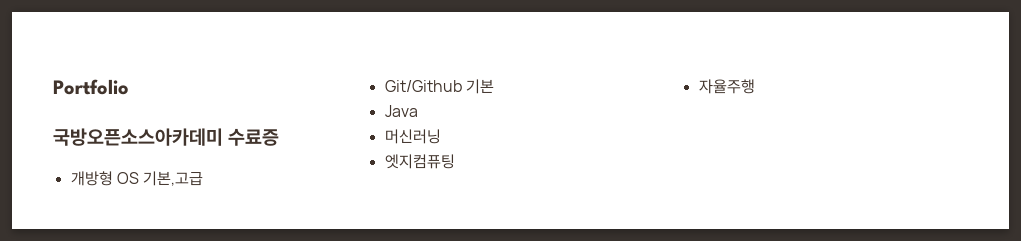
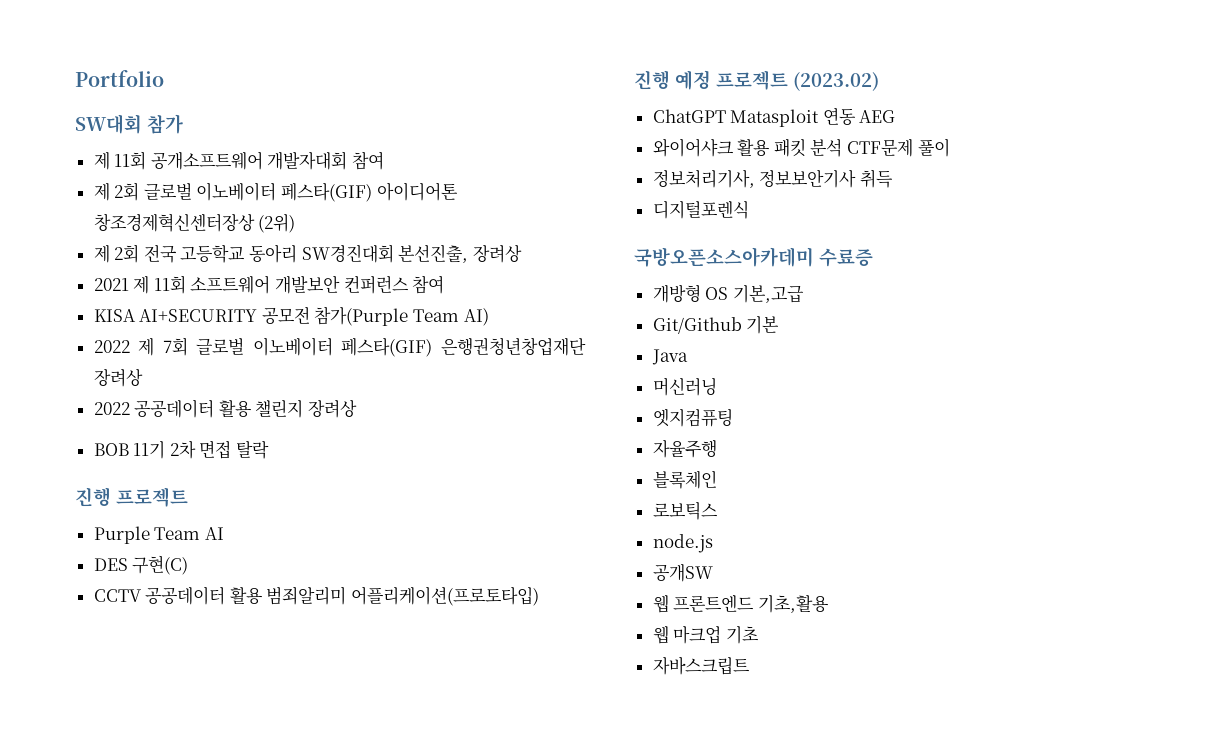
(129, 87) none -> [75,114,183,134] [93,151,385,170] [93,182,458,202] [93,213,296,233] [93,244,522,263] [93,275,445,294] [93,306,489,326] [93,337,586,357] [93,369,143,387] [93,399,358,418] [93,440,270,459] [75,487,188,507] [93,526,224,544] [93,555,189,575] [93,586,540,606] [634,70,879,91] [652,107,896,127] [652,138,950,157] [652,169,893,188] [652,200,749,219] // SW대회 참가 // 제 11회 공개소프트웨어 개발자대회 참여 // 제 2회 글로벌 이노베이터 페스타(GIF) 아이디어톤 창조경제혁신센터장상 (2위) // 제 2회 전국 고등학교 동아리 SW경진대회 본선진출, 장려상 // 2021 제 11회 소프트웨어 개발보안 컨퍼런스 참여 // KISA AI+SECURITY 공모전 참가(Purple Team AI) // 2022 제 7회 글로벌 이노베이터 페스타(GIF) 은행권청년창업재단 장려상 // 2022 공공데이터 활용 챌린지 장려상 // BOB 11기 2차 면접 탈락 // 진행 프로젝트 // Purple Team AI // DES 구현(C) // CCTV 공공데이터 활용 범죄알리미 어플리케이션(프로토타입) // 진행 예정 프로젝트 (2023.02) // ChatGPT Matasploit 연동 AEG // 와이어샤크 활용 패킷 분석 CTF문제 풀이 // 정보처리기사, 정보보안기사 취득 // 디지털포렌식
(755, 86) none -> [652,470,717,489] [652,501,718,520] [652,534,713,553] [652,563,713,582] [652,595,829,613] [652,626,759,644] [652,656,750,675] // 블록체인 // 로보틱스 // node.js // 공개SW // 웹 프론트엔드 기초,활용 // 웹 마크업 기초 // 자바스크립트

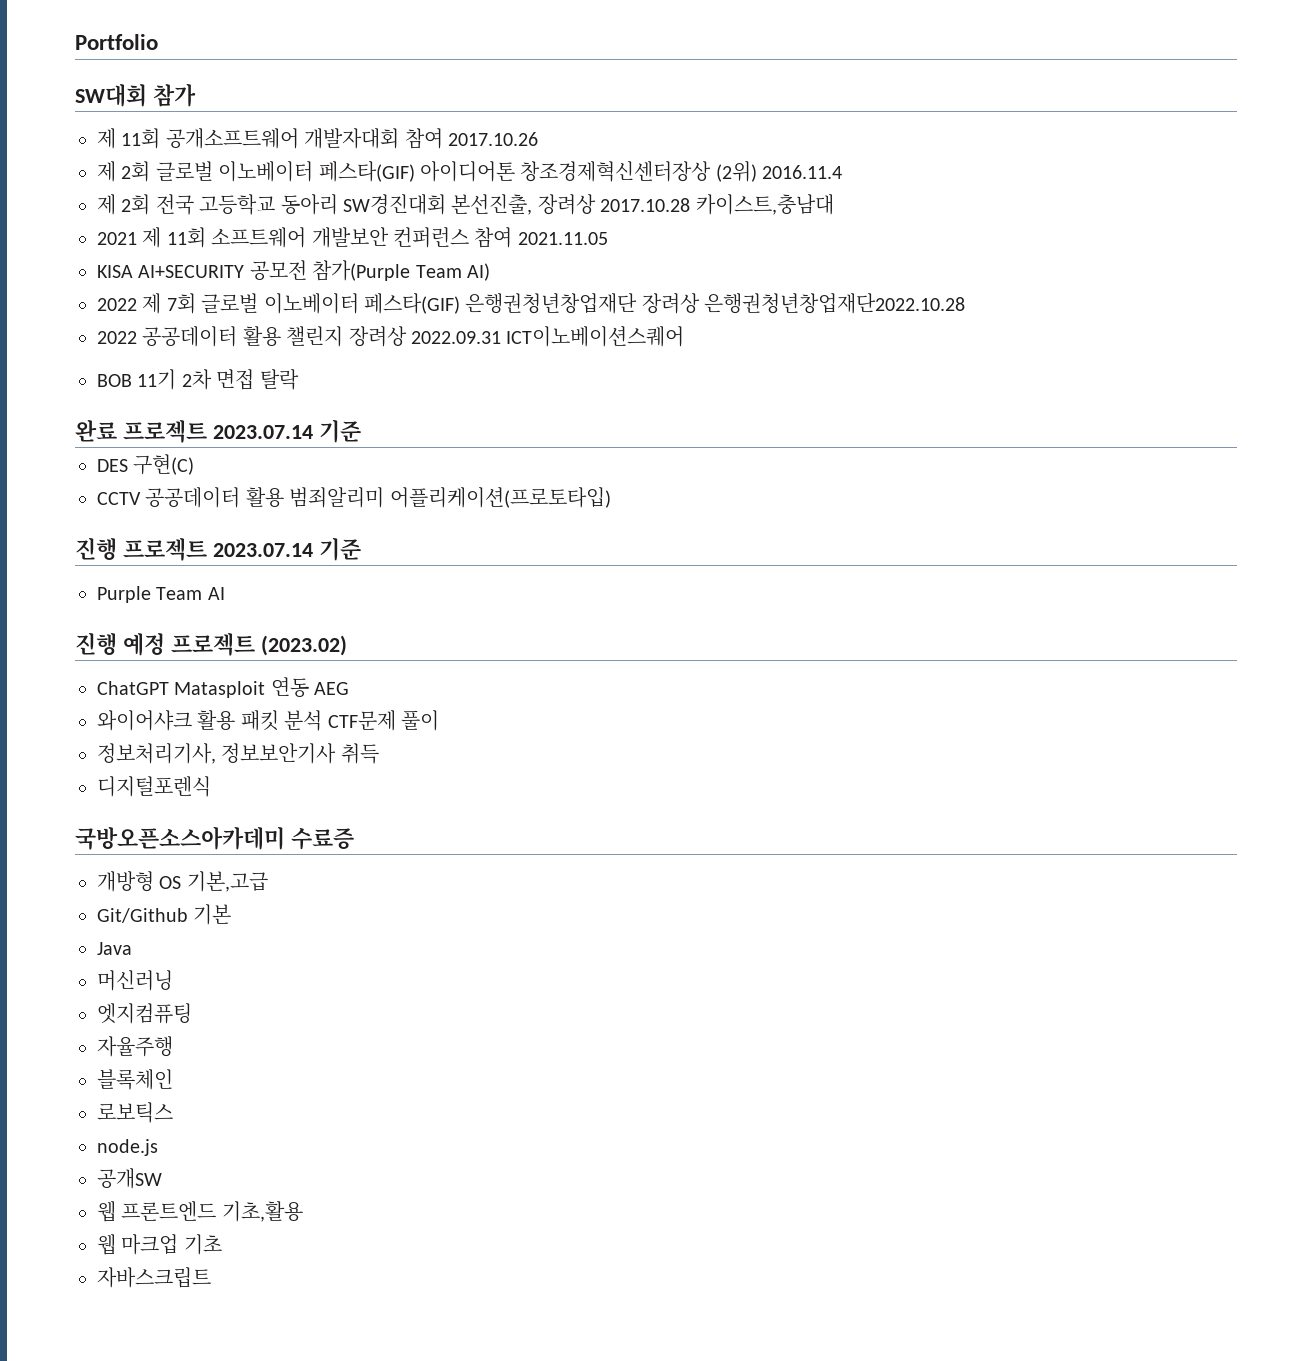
(385, 160) none -> [448,132,538,146] 2017.10.26
(296, 223) none -> [762,165,843,179] 2016.11.4
(522, 254) none -> [600,194,834,215] 2017.10.28 카이스트,충남대
(445, 284) none -> [517,232,608,245] 2021.11.05
(143, 378) none -> [704,293,966,314] 은행권청년창업재단2022.10.28
(358, 409) none -> [411,326,685,347] 2022.09.31 ICT이노베이션스퀘어
[75,487,188,507] [93,526,224,544] 진행 프로젝트 // Purple Team AI -> [75,419,361,443] 완료 프로젝트 2023.07.14 기준
(540, 596) none -> [75,537,361,561] [97,586,225,603] // 진행 프로젝트 2023.07.14 기준 // Purple Team AI

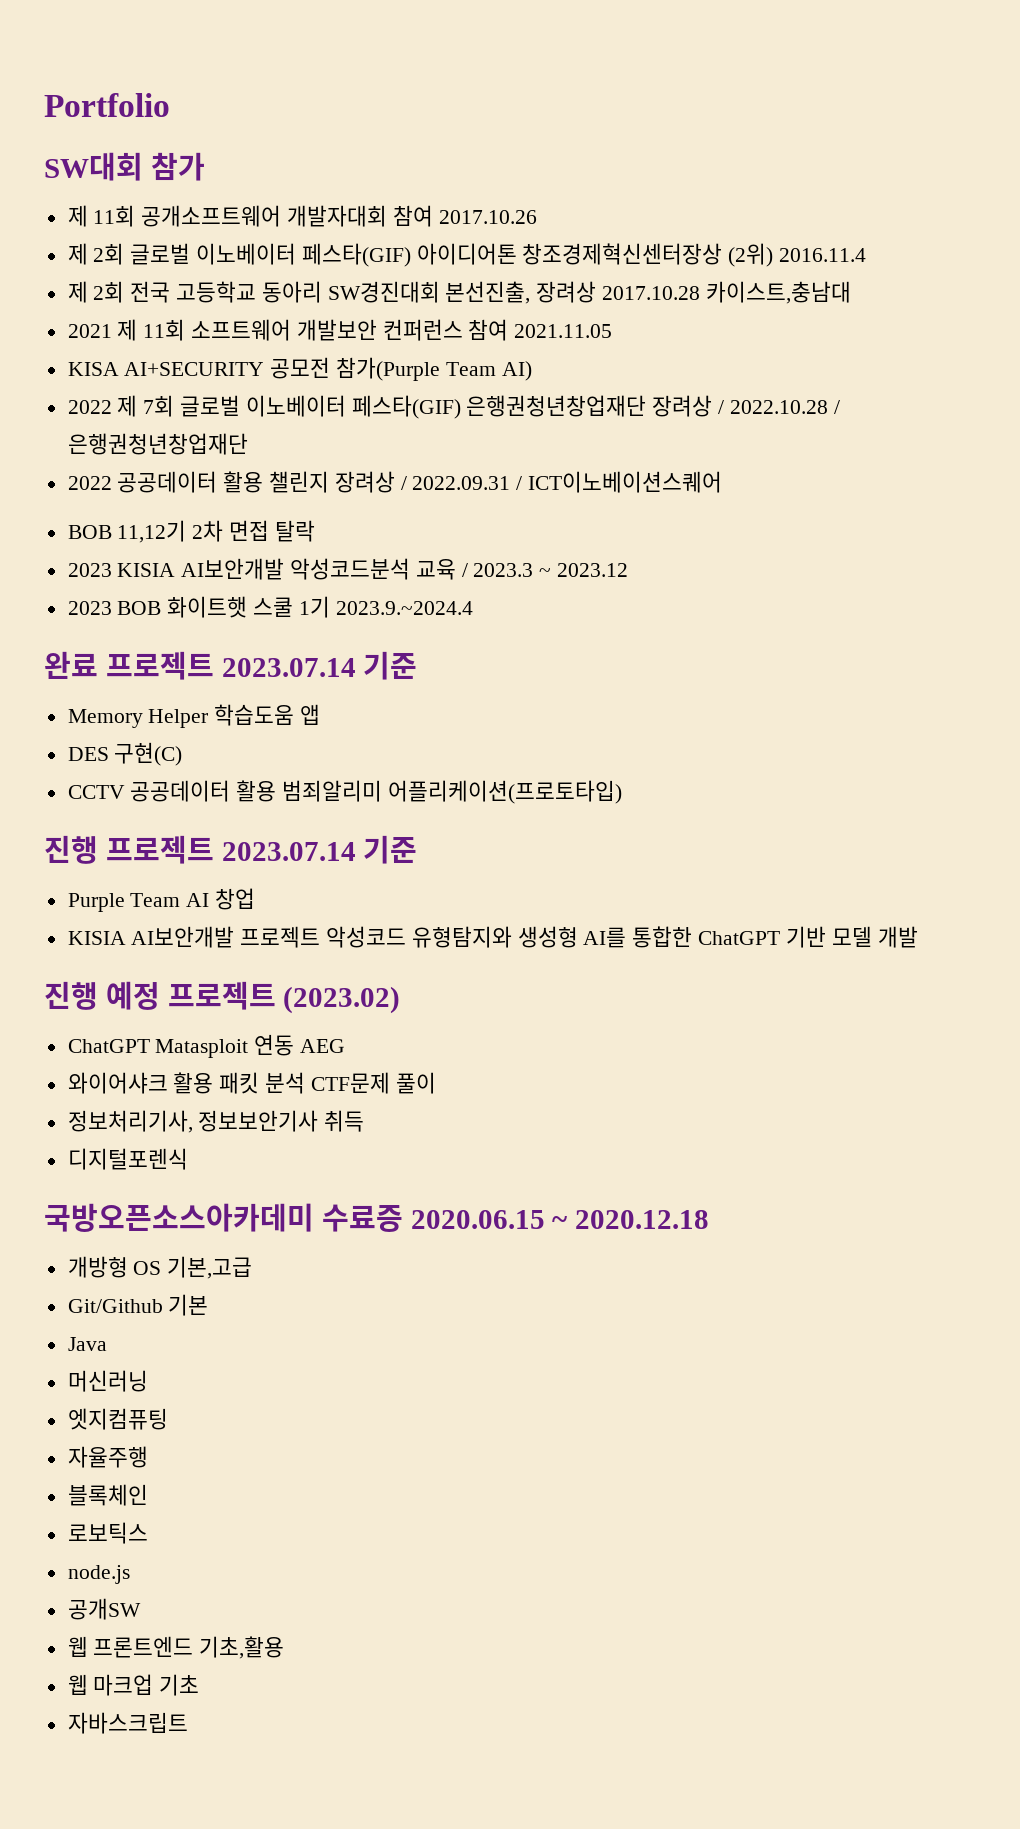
[704,293,966,314] 은행권청년창업재단2022.10.28 -> [718,400,840,414] [67,433,248,455] / 2022.10.28 / 은행권청년창업재단
[411,331,501,344] 2022.09.31 -> [400,476,523,490] / 2022.09.31 /
[137,369,177,390] 11기 -> [117,520,187,543] 11,12기
(299, 379) none -> [67,558,629,580] [67,596,473,618] // 2023 KISIA AI보안개발 악성코드분석 교육 / 2023.3 ~ 2023.12 // 2023 BOB 화이트햇 스쿨 1기 2023.9.~2024.4
(361, 431) none -> [67,704,321,728] // Memory Helper 학습도움 앱
(225, 593) none -> [215,888,256,910] [67,926,918,948] 창업 // KISIA AI보안개발 프로젝트 악성코드 유형탐지와 생성형 AI를 통합한 ChatGPT 기반 모델 개발
(354, 838) none -> [410,1210,710,1229] 2020.06.15 ~ 2020.12.18

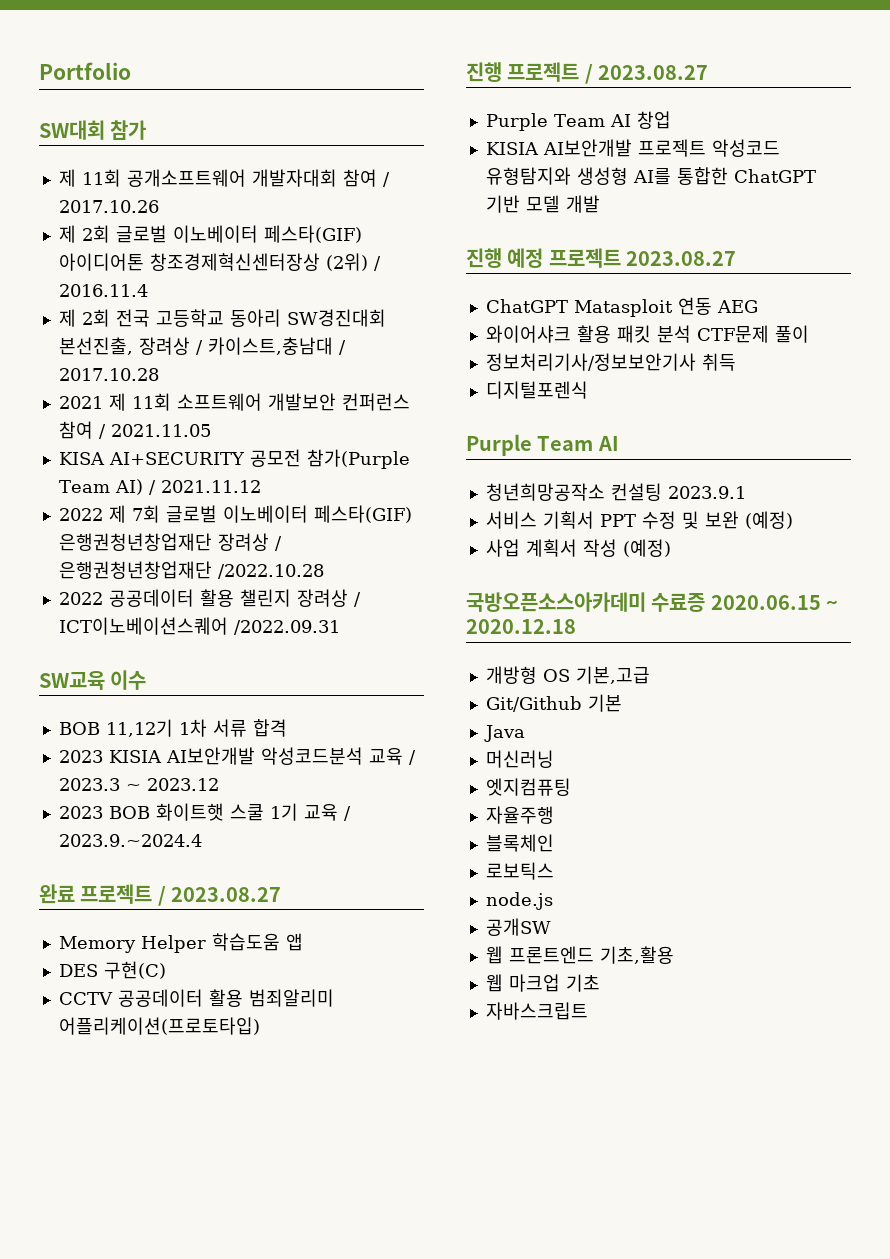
(433, 216) none -> [382,172,390,187] /
(774, 255) none -> [373,256,381,271] /
(597, 292) none -> [195,337,346,355] / 카이스트,충남대 /
[705,281,851,304] 카이스트,충남대 -> (159, 374) none
(509, 330) none -> [98,424,106,439] /
(532, 371) none -> [148,480,261,495] / 2021.11.12
[729,400,840,414] [67,433,248,455] 2022.10.28 / 은행권청년창업재단 -> [58,561,324,579] 은행권청년창업재단 /2022.10.28
[412,476,523,490] 2022.09.31 / -> (361, 599) none
(723, 482) none -> [233,620,340,635] [39,670,147,690] /2022.09.31 // SW교육 이수
[192,520,315,542] 2차 면접 탈락 -> [178,719,287,737] 1차 서류 합격
(330, 607) none -> [303,804,351,821] 교육 /
[221,651,418,680] 2023.07.14 기준 -> [157,886,282,906] / 2023.08.27
[221,835,418,864] 2023.07.14 기준 -> [584,64,709,84] / 2023.08.27
[283,986,401,1014] (2023.02) -> [626,251,737,266] 2023.08.27
[67,1110,319,1133] 정보처리기사, 정보보안기사 -> [485,353,696,371] 정보처리기사/정보보안기사
(188, 1159) none -> [466,434,619,456] [485,483,746,501] [485,511,793,529] [485,539,671,557] // Purple Team AI // 청년희망공작소 컨설팅 2023.9.1 // 서비스 기획서 PPT 수정 및 보완 (예정) // 사업 계획서 작성 (예정)

